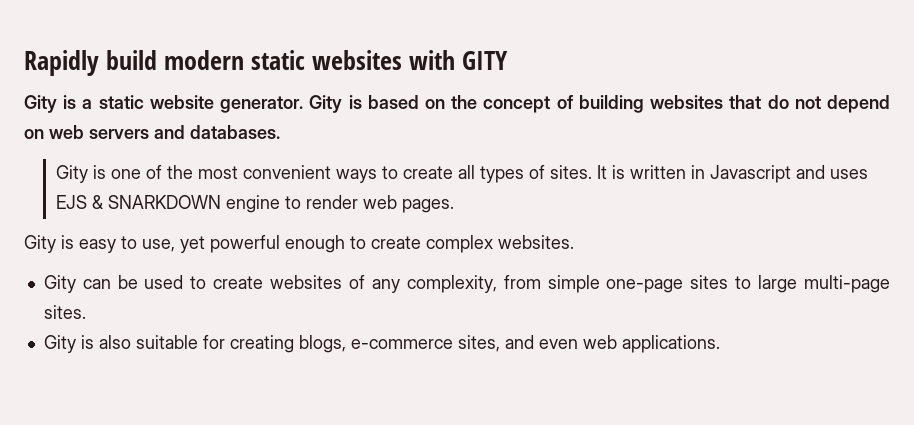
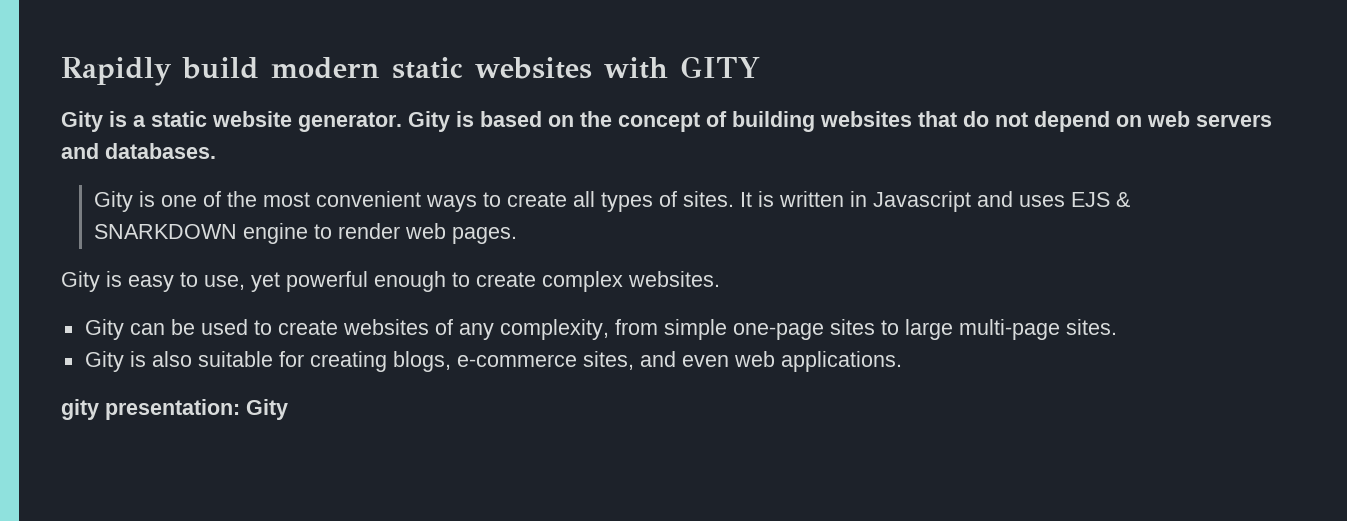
(720, 344) none -> [61,399,288,420] // gity presentation: Gity

